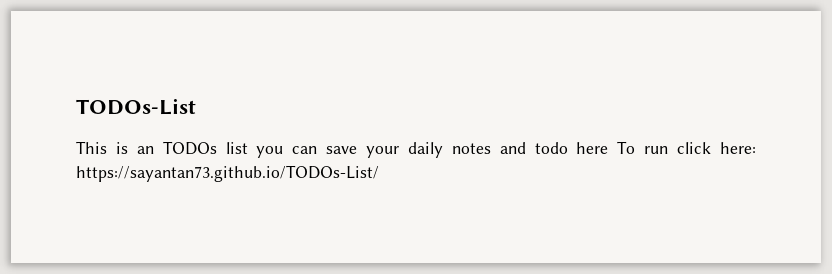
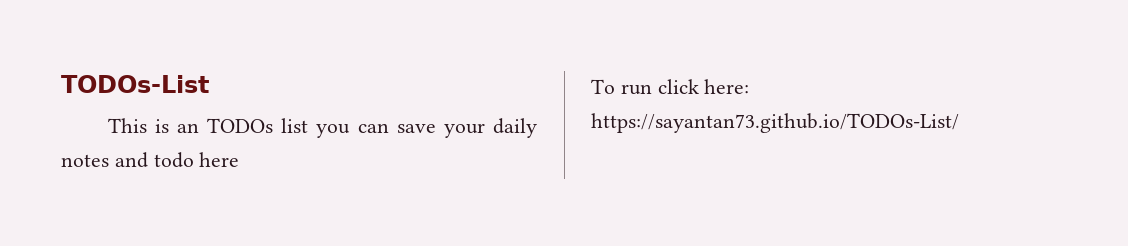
(609, 148) none -> (240, 159) //

